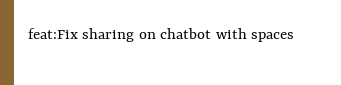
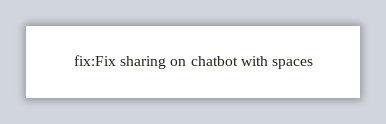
[28,28,78,39] feat:Fix -> [74,55,116,66] fix:Fix

